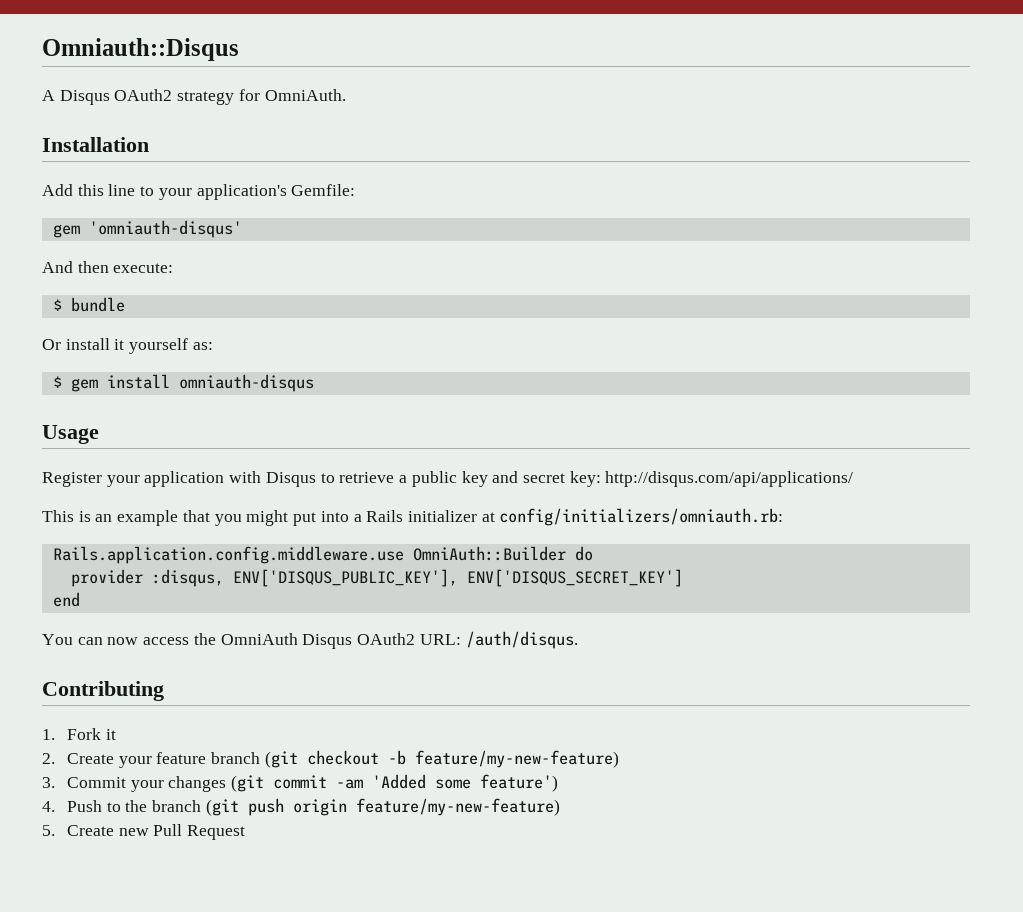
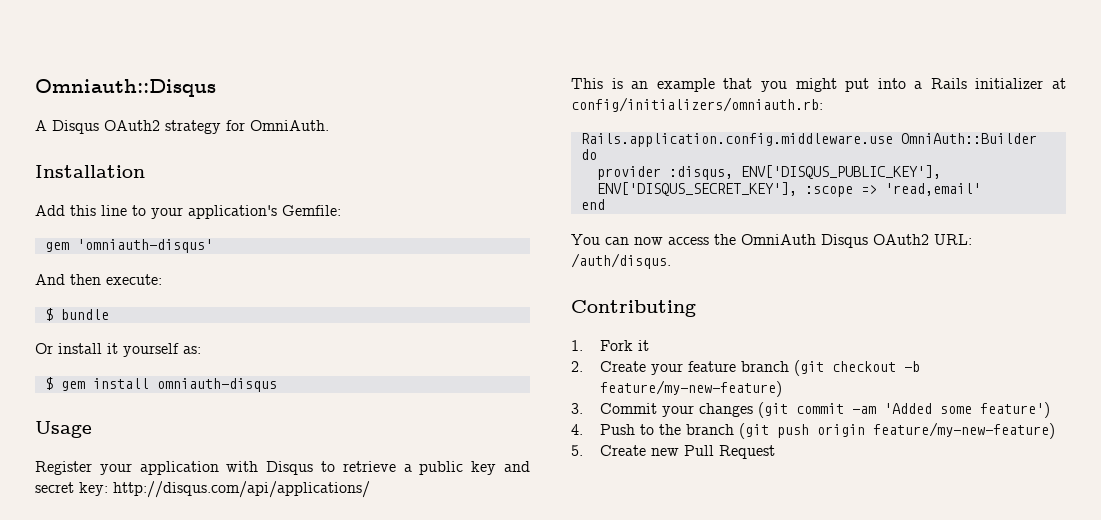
[466,569,683,587] ENV['DISQUS_SECRET_KEY'] -> [596,182,981,197] ENV['DISQUS_SECRET_KEY'], :scope => 'read,email'

